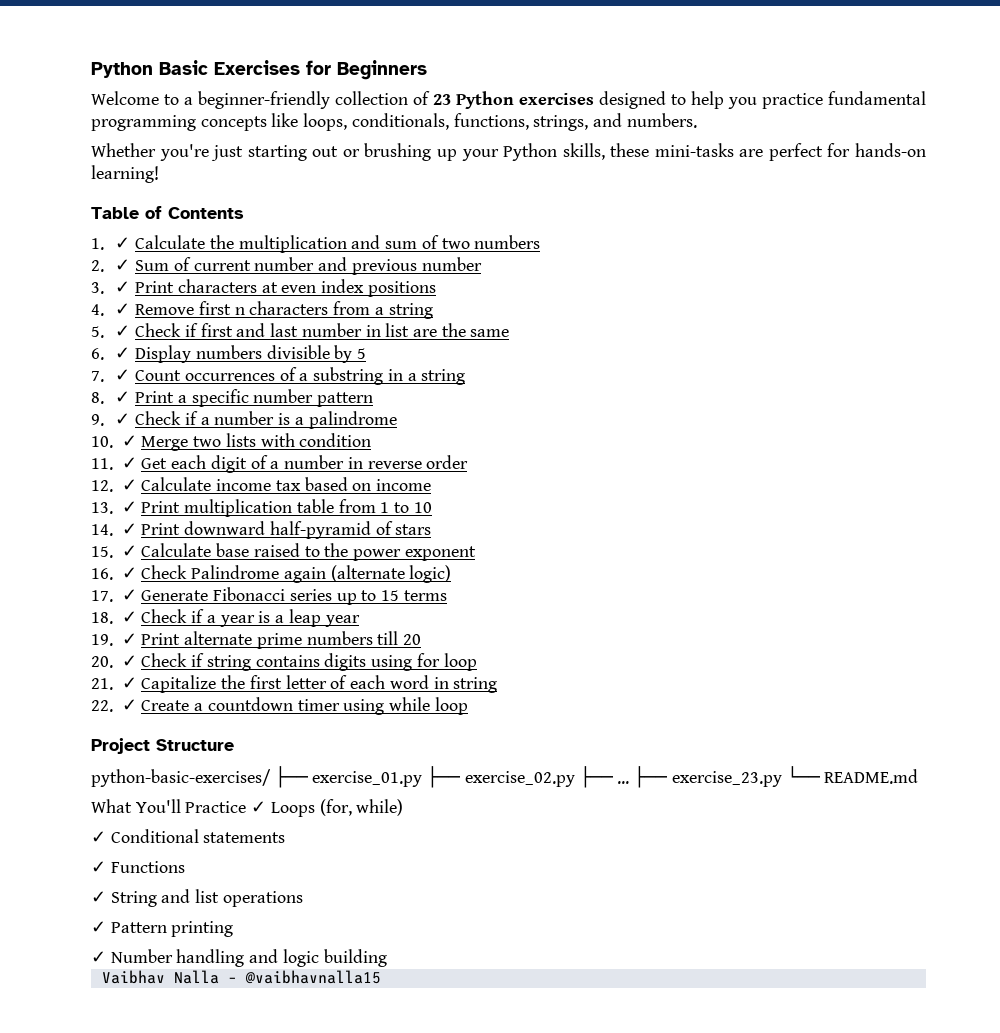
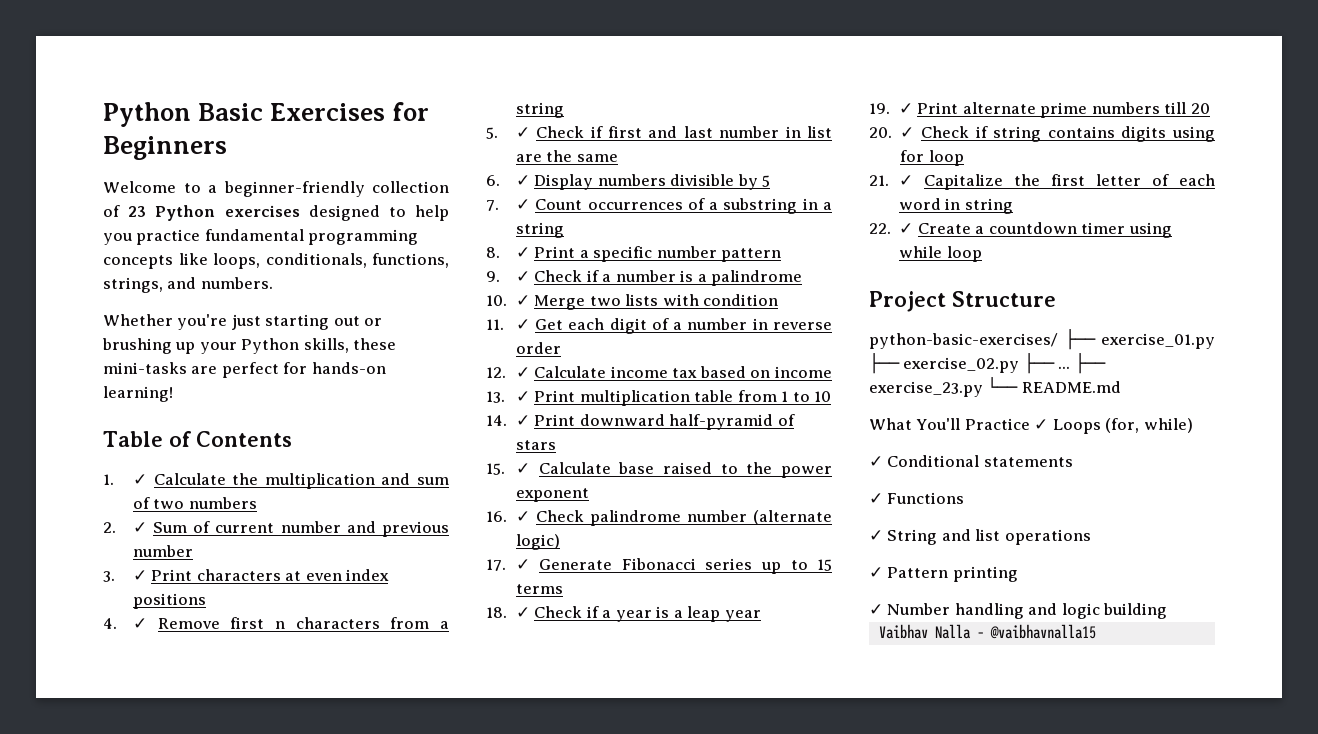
[191,565,326,583] Palindrome again -> [589,510,747,526] palindrome number

